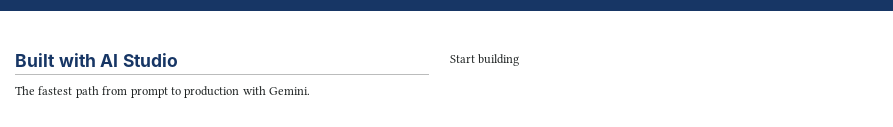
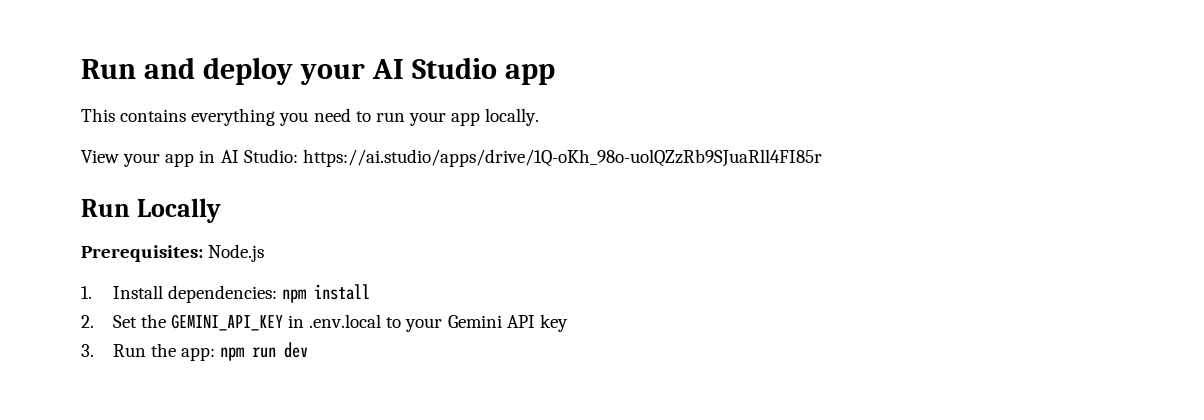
[15,53,179,67] [15,86,310,98] [450,54,520,66] Built with AI Studio // The fastest path from prompt to production with Gemini. // Start building -> [81,57,555,85] [81,108,540,126] [81,149,822,167] [81,198,221,223] [81,244,265,262] [81,284,370,303] [81,314,568,332] [81,342,308,361] Run and deploy your AI Studio app // This contains everything you need to run your app locally. // View your app in AI Studio: https://ai.studio/apps/drive/1Q-oKh_98o-uolQZzRb9SJuaRll4FI85r // Run Locally // Prerequisites: Node.js // 1. Install dependencies: npm install // 2. Set the GEMINI_API_KEY in .env.local to your Gemini API key // 3. Run the app: npm run dev

